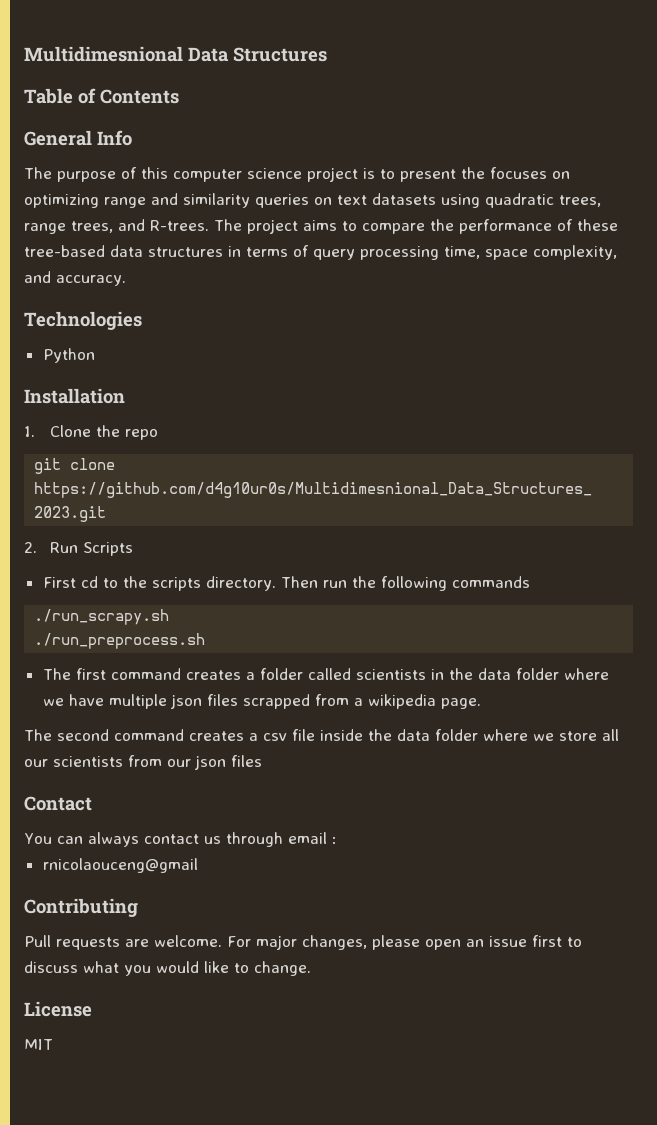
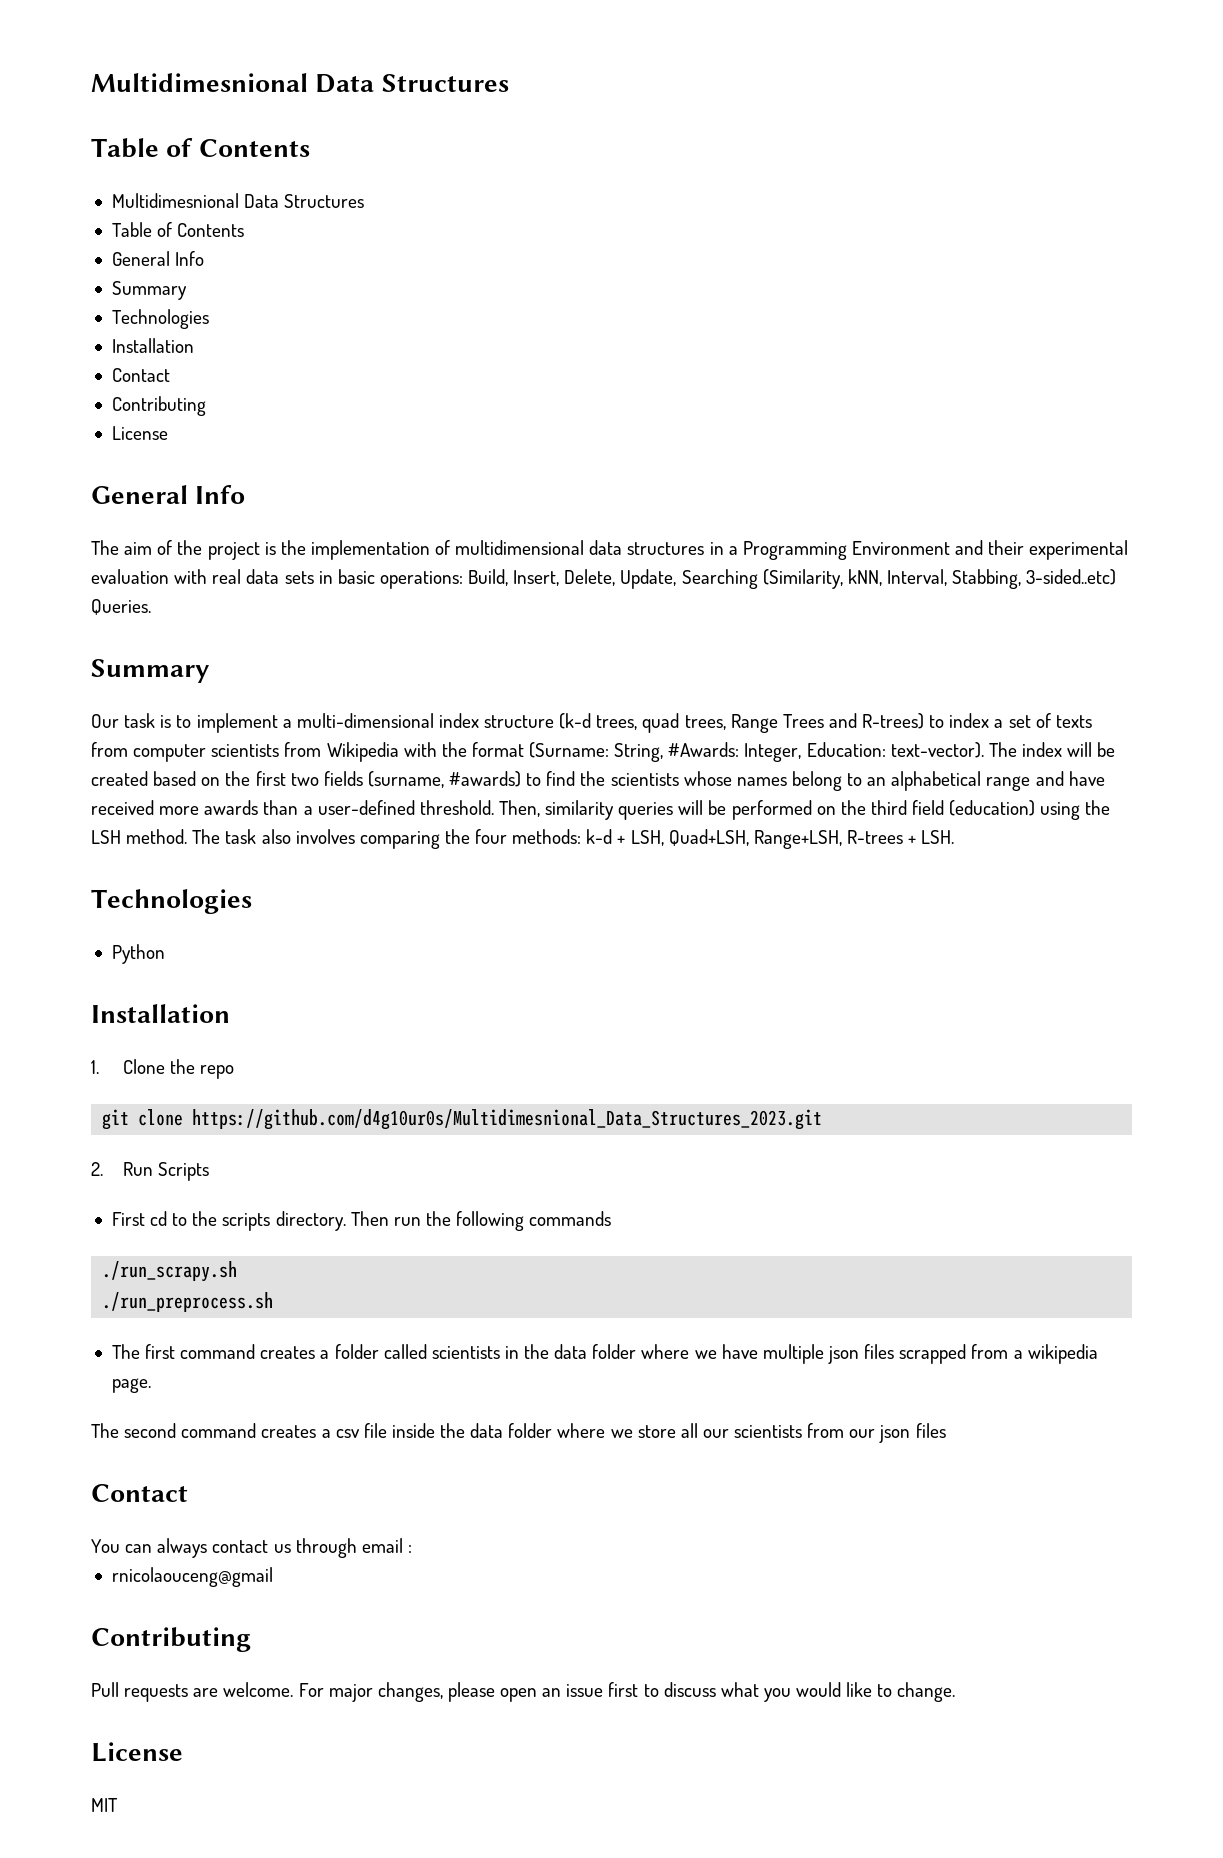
[24,46,327,62] [24,88,179,104] [24,130,132,146] [24,167,570,182] [24,193,601,208] [24,219,618,234] [24,245,617,260] [24,271,126,286] Multidimesnional Data Structures // Table of Contents // General Info // The purpose of this computer science project is to present the focuses on optimizing range and similarity queries on text datasets using quadratic trees, range trees, and R-trees. The project aims to compare the performance of these tree-based data structures in terms of query processing time, space complexity, and accuracy. -> [91,73,509,93] [91,138,310,158] [111,193,365,208] [111,222,245,237] [111,251,205,266] [111,281,187,300] [111,309,209,329] [111,338,194,353] [111,368,170,382] [111,396,206,416] [111,426,168,440] [91,485,246,504] [91,540,1129,560] [91,569,1117,589] [91,599,151,615] [91,659,210,683] [91,713,1092,733] [91,742,1116,762] [91,771,1105,791] [91,800,1111,820] [91,829,955,849] Multidimesnional Data Structures // Table of Contents // Multidimesnional Data Structures // Table of Contents // General Info // Summary // Technologies // Installation // Contact // Contributing // License // General Info // The aim of the project is the implementation of multidimensional data structures in a Programming Environment and their experimental evaluation with real data sets in basic operations: Build, Insert, Delete, Update, Searching (Similarity, kNN, Interval, Stabbing, 3-sided..etc) Queries. // Summary // Our task is to implement a multi-dimensional index structure (k-d trees, quad trees, Range Trees and R-trees) to index a set of texts from computer scientists from Wikipedia with the format (Surname: String, #Awards: Integer, Education: text-vector). The index will be created based on the first two fields (surname, #awards) to find the scientists whose names belong to an alphabetical range and have received more awards than a user-defined threshold. Then, similarity queries will be performed on the third field (education) using the LSH method. The task also involves comparing the four methods: k-d + LSH, Quad+LSH, Range+LSH, R-trees + LSH.

